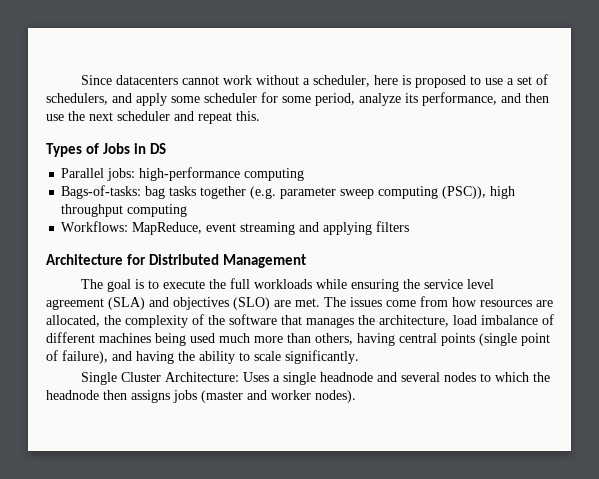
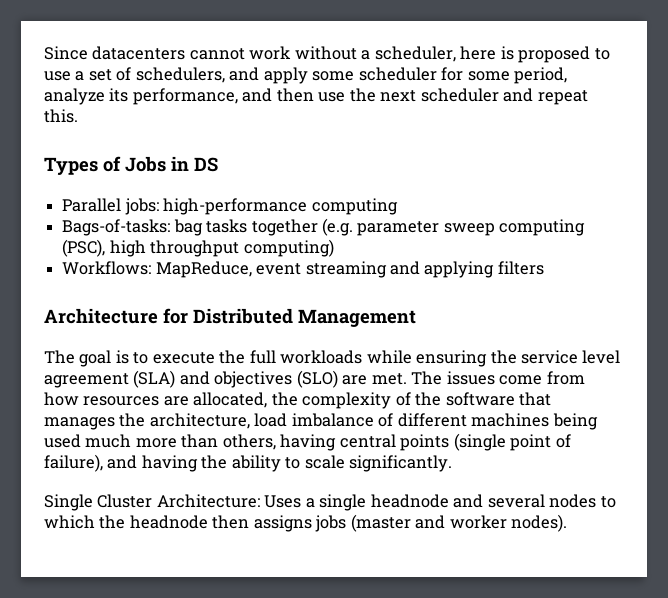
[442,186,487,199] (PSC)), -> [62,239,106,257] (PSC),
[127,204,188,217] computing -> [243,239,334,257] computing)

